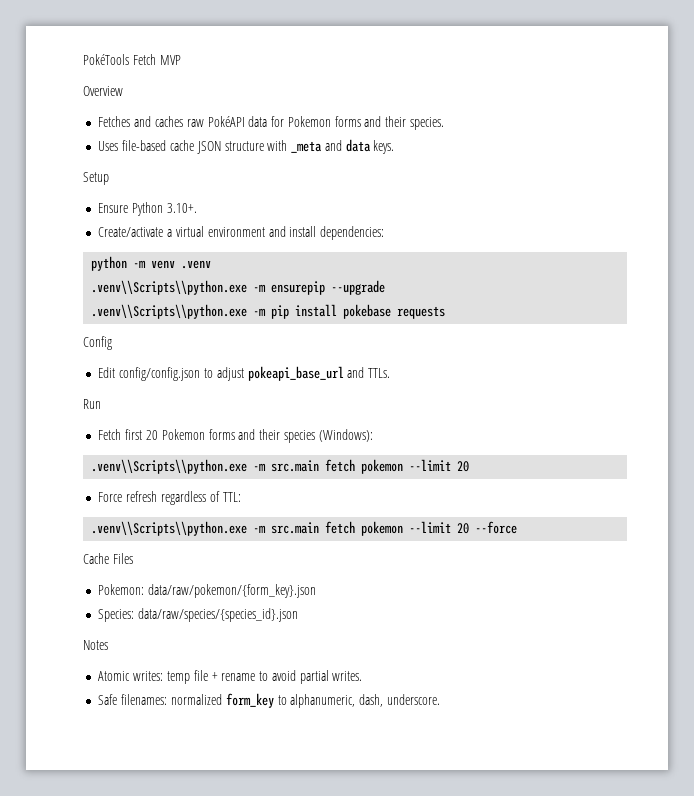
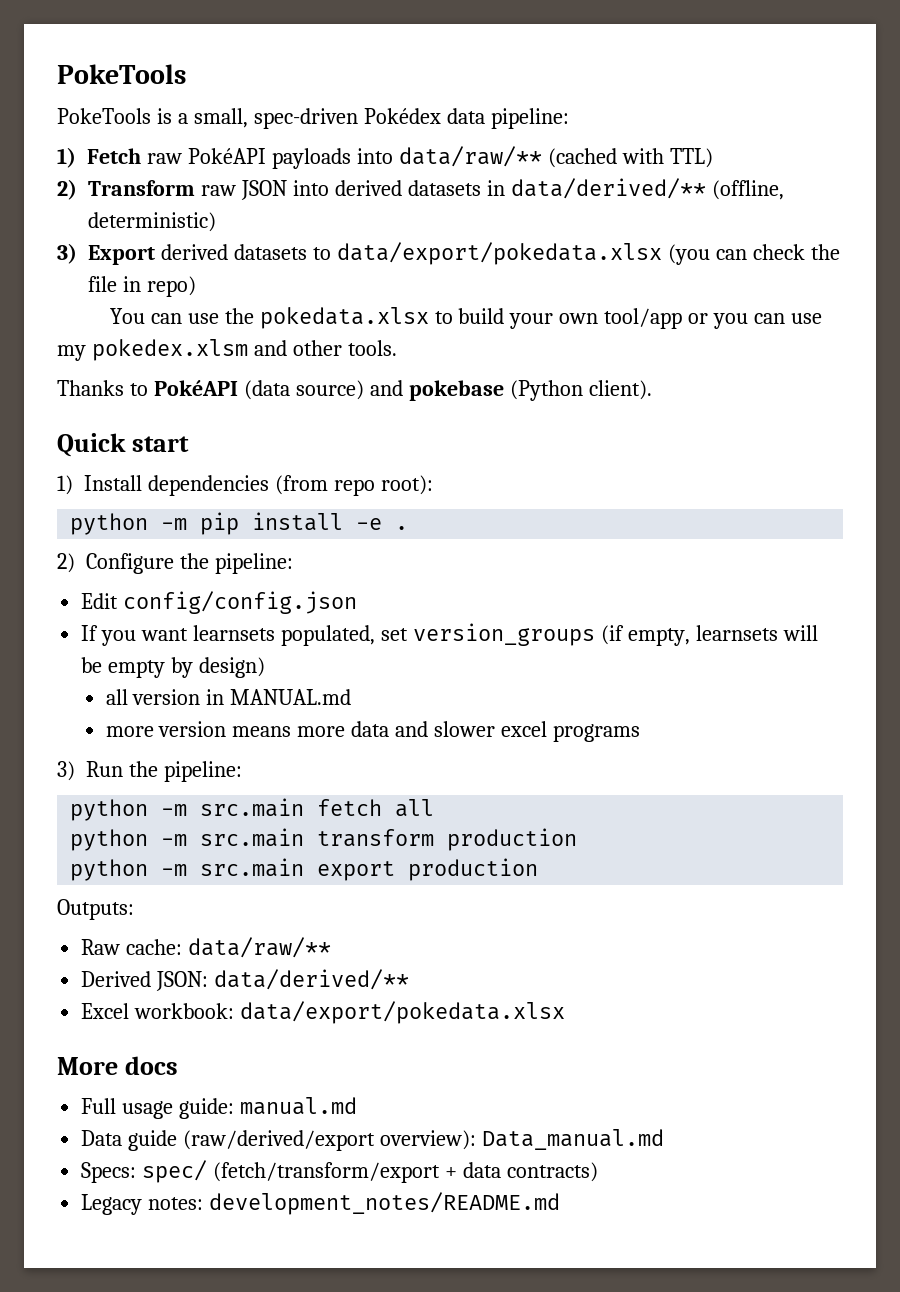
[83,54,181,65] [83,86,123,96] [98,116,444,130] [98,139,395,154] [83,172,109,185] [98,202,197,216] [98,226,385,240] [91,256,212,271] [91,280,386,295] [91,304,446,319] [83,336,112,350] [98,366,391,381] [83,399,101,409] [98,429,373,443] [91,459,470,474] [98,491,241,505] [91,521,518,536] [83,553,133,564] [98,584,317,598] [98,608,299,622] [83,640,108,650] [98,670,363,684] [98,693,440,708] PokéTools Fetch MVP // Overview // Fetches and caches raw PokéAPI data for Pokemon forms and their species. // Uses file-based cache JSON structure with _meta and data keys. // Setup // Ensure Python 3.10+. // Create/activate a virtual environment and install dependencies: // python -m venv .venv // .venv\\Scripts\\python.exe -m ensurepip --upgrade // .venv\\Scripts\\python.exe -m pip install pokebase requests // Config // Edit config/config.json to adjust pokeapi_base_url and TTLs. // Run // Fetch first 20 Pokemon forms and their species (Windows): // .venv\\Scripts\\python.exe -m src.main fetch pokemon --limit 20 // Force refresh regardless of TTL: // .venv\\Scripts\\python.exe -m src.main fetch pokemon --limit 20 --force // Cache Files // Pokemon: data/raw/pokemon/{form_key}.json // Species: data/raw/species/{species_id}.json // Notes // Atomic writes: temp file + rename to avoid partial writes. // Safe filenames: normalized form_key to alphanumeric, dash, underscore. -> [57,64,186,84] [57,108,569,129] [57,146,713,169] [57,178,784,200] [88,212,216,232] [57,242,840,265] [88,276,196,297] [109,307,823,329] [57,339,397,361] [57,380,652,401] [57,433,189,457] [57,475,433,496] [70,512,409,535] [57,553,293,574] [81,591,358,614] [81,623,818,646] [81,657,266,678] [105,689,352,705] [105,721,641,742] [57,761,242,782] [70,798,435,821] [70,828,578,851] [70,858,539,881] [57,899,134,920] [81,937,332,958] [81,969,410,991] [81,1001,566,1024] [57,1056,178,1075] [81,1097,358,1119] [81,1129,664,1151] [81,1160,598,1183] [81,1192,561,1215] PokeTools // PokeTools is a small, spec-driven Pokédex data pipeline: // 1) Fetch raw PokéAPI payloads into data/raw/** (cached with TTL) // 2) Transform raw JSON into derived datasets in data/derived/** (offline, deterministic) // 3) Export derived datasets to data/export/pokedata.xlsx (you can check the file in repo) // You can use the pokedata.xlsx to build your own tool/app or you can use my pokedex.xlsm and other tools. // Thanks to PokéAPI (data source) and pokebase (Python client). // Quick start // 1) Install dependencies (from repo root): // python -m pip install -e . // 2) Configure the pipeline: // Edit config/config.json // If you want learnsets populated, set version_groups (if empty, learnsets will be empty by design) // all version in MANUAL.md // more version means more data and slower excel programs // 3) Run the pipeline: // python -m src.main fetch all // python -m src.main transform production // python -m src.main export production // Outputs: // Raw cache: data/raw/** // Derived JSON: data/derived/** // Excel workbook: data/export/pokedata.xlsx // More docs // Full usage guide: manual.md // Data guide (raw/derived/export overview): Data_manual.md // Specs: spec/ (fetch/transform/export + data contracts) // Legacy notes: development_notes/README.md

